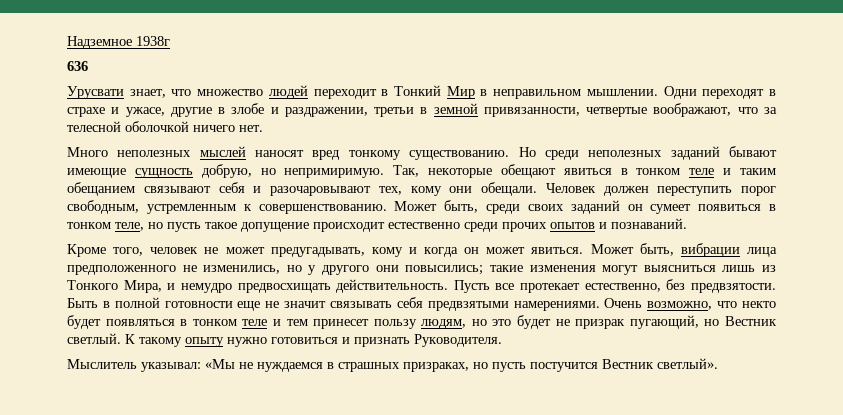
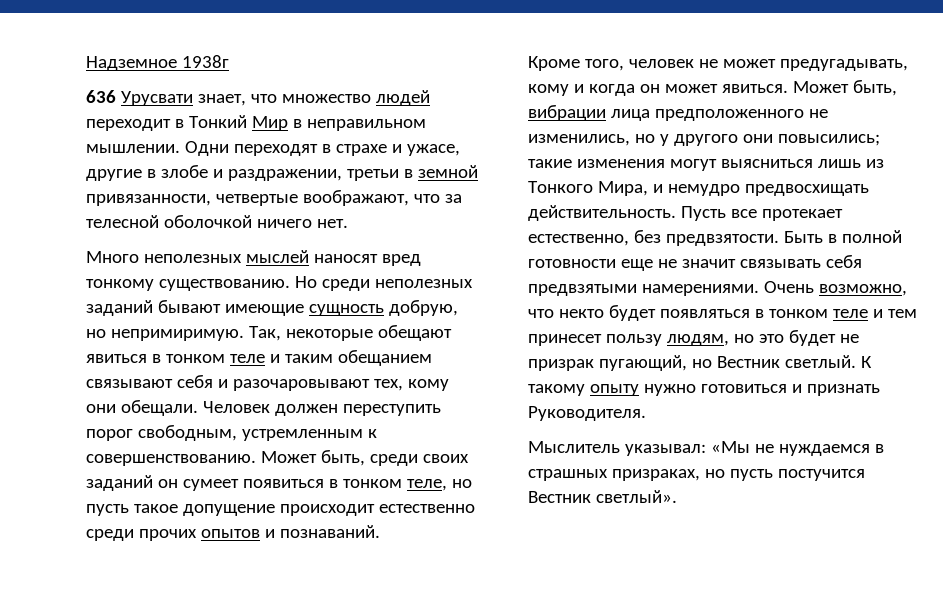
(88, 66) // -> (116, 96) none

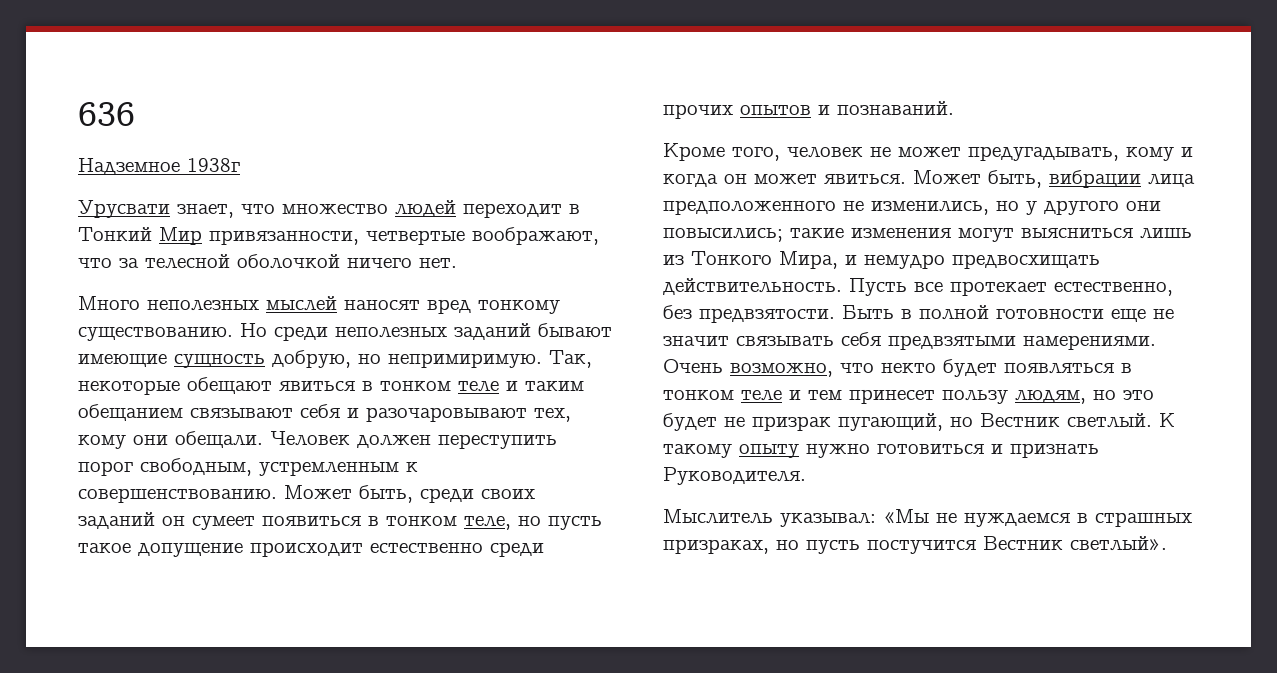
(86, 63) none -> [78,102,135,126] 636 //
[86,90,116,103] 636 -> (240, 165) none
[292,119,426,131] [86,141,460,156] [86,165,478,181] в неправильном мышлении. Одни переходят в страхе и ужасе, другие в злобе и раздражении, третьи в земной -> (202, 236) none

